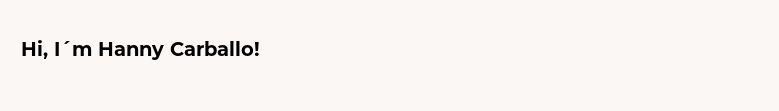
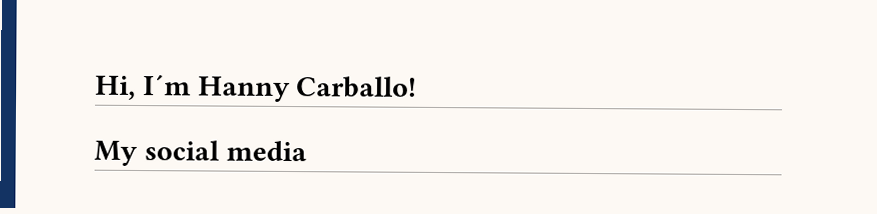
(260, 48) none -> [94,140,307,167] // My social media

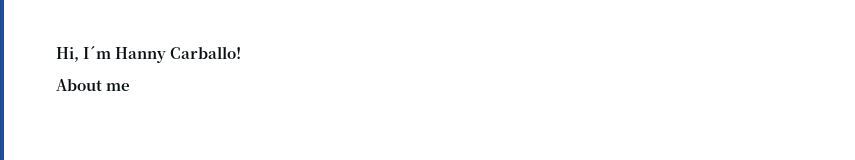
[94,140,307,167] My social media -> [56,79,131,91] About me

